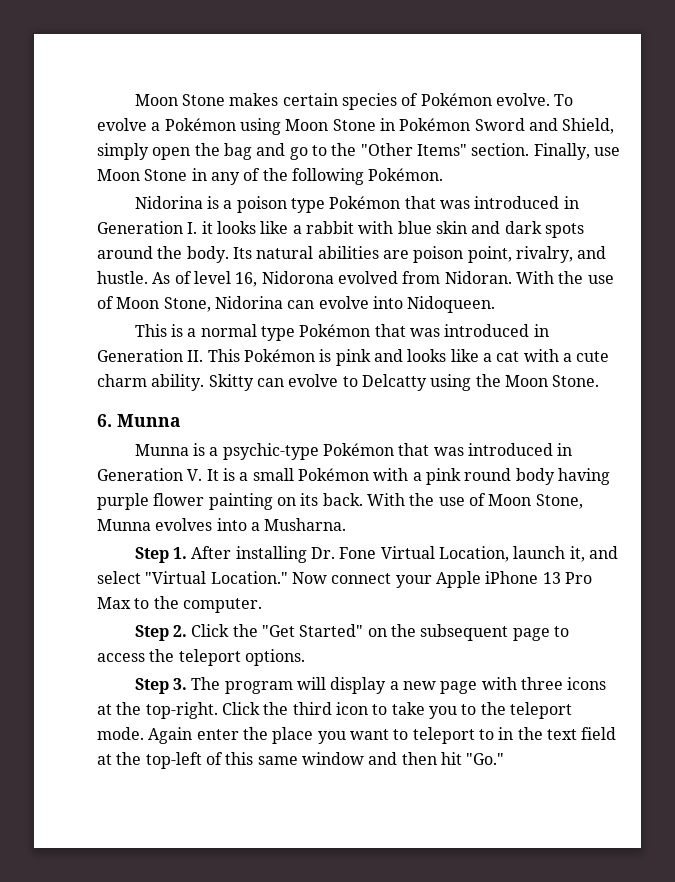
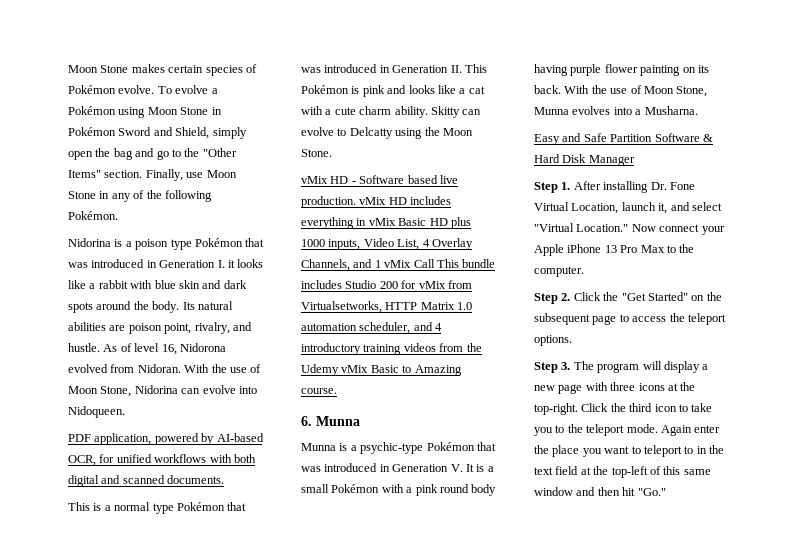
(496, 304) none -> [68,433,264,445] [68,454,256,466] [68,475,225,487] // PDF application, powered by AI-based OCR, for unified workflows with both digital and scanned documents.
(600, 381) none -> [301,175,458,184] [301,196,452,208] [301,217,471,229] [301,238,473,250] [301,259,496,271] [301,280,472,289] [301,301,473,313] [301,322,443,334] [301,343,482,355] [301,364,462,376] [301,388,337,394] // vMix HD - Software based live production. vMix HD includes everything in vMix Basic HD plus 1000 inputs, Video List, 4 Overlay Channels, and 1 vMix Call This bundle includes Studio 200 for vMix from Virtualsetworks, HTTP Matrix 1.0 automation scheduler, and 4 introductory training videos from the Udemy vMix Basic to Amazing course.
(347, 524) none -> [534,133,713,145] [534,154,635,166] // Easy and Safe Partition Software & Hard Disk Manager

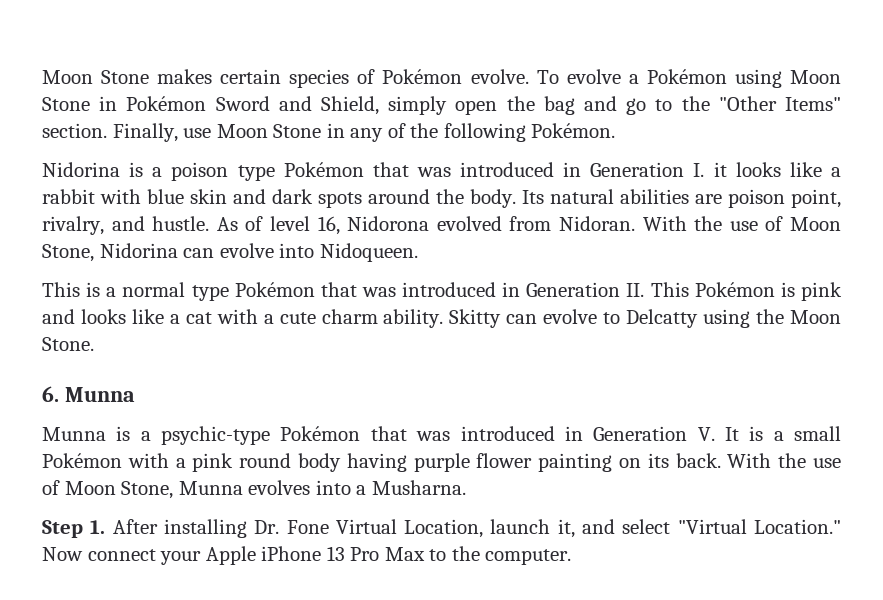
[68,433,264,445] [68,454,256,466] [68,475,225,487] // PDF application, powered by AI-based OCR, for unified workflows with both digital and scanned documents. -> (418, 252) none
[301,175,458,184] [301,196,452,208] [301,217,471,229] [301,238,473,250] [301,259,496,271] [301,280,472,289] [301,301,473,313] [301,322,443,334] [301,343,482,355] [301,364,462,376] [301,388,337,394] // vMix HD - Software based live production. vMix HD includes everything in vMix Basic HD plus 1000 inputs, Video List, 4 Overlay Channels, and 1 vMix Call This bundle includes Studio 200 for vMix from Virtualsetworks, HTTP Matrix 1.0 automation scheduler, and 4 introductory training videos from the Udemy vMix Basic to Amazing course. -> (94, 344) none
[534,133,713,145] [534,154,635,166] // Easy and Safe Partition Software & Hard Disk Manager -> (466, 487) none
[534,292,722,304] [534,313,726,325] [534,335,572,346] [534,361,709,373] [534,382,696,394] [534,403,713,415] [534,424,721,436] [534,445,724,457] [534,466,711,478] [534,487,666,496] // Step 2. Click the "Get Started" on the subsequent page to access the teleport options. // Step 3. The program will display a new page with three icons at the top-right. Click the third icon to take you to the teleport mode. Again enter the place you want to teleport to in the text field at the top-left of this same window and then hit "Go." -> (572, 557) none

